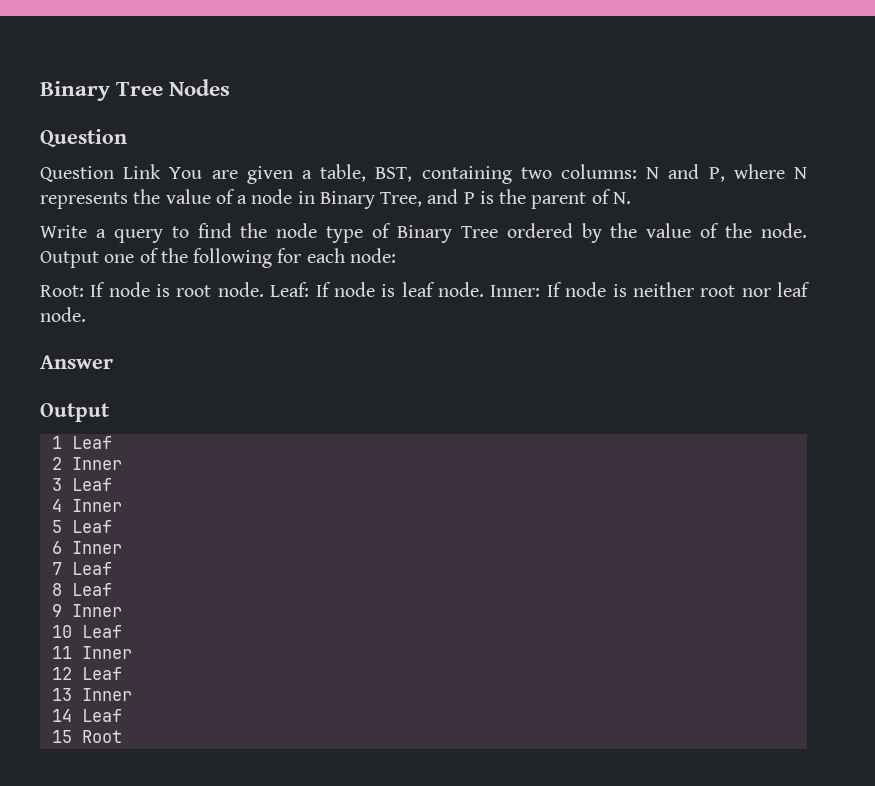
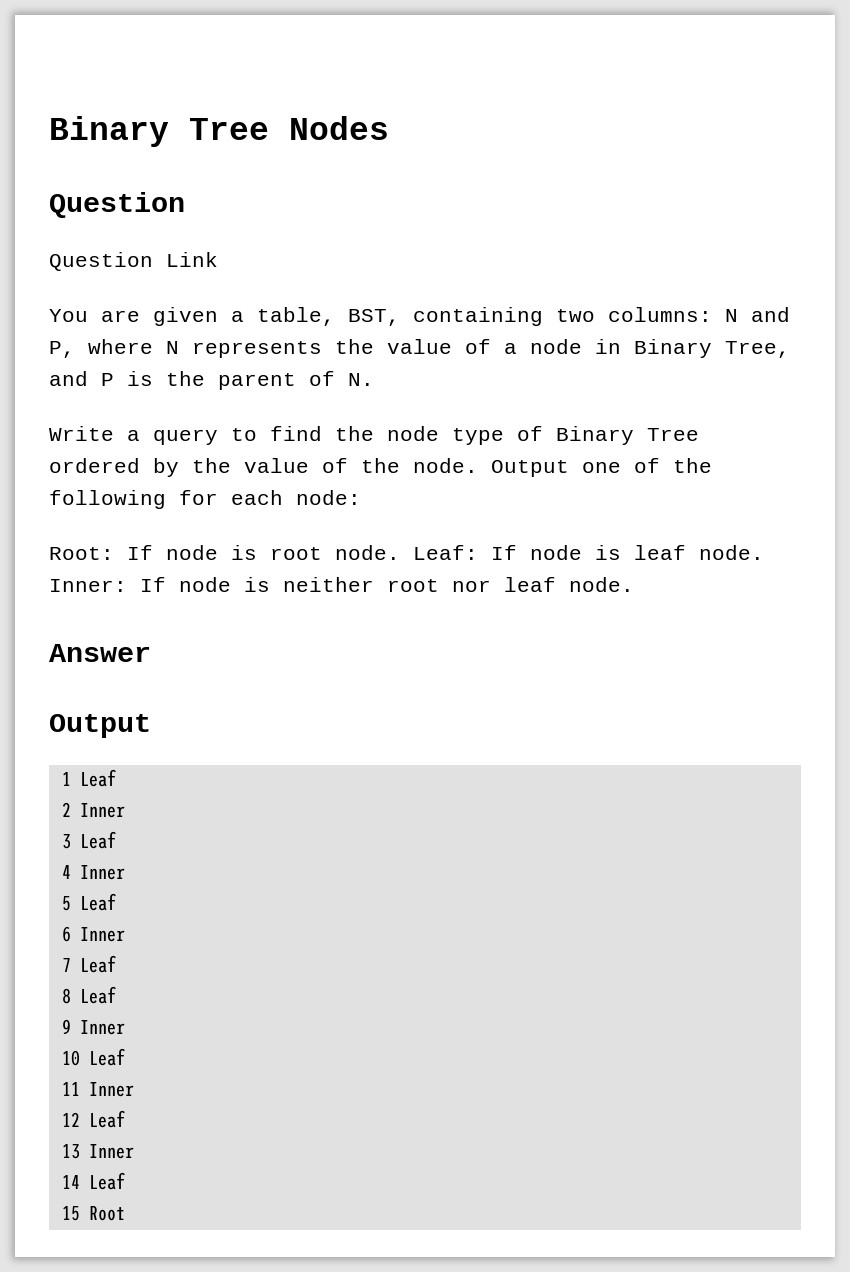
(162, 171) none -> (218, 259) //

